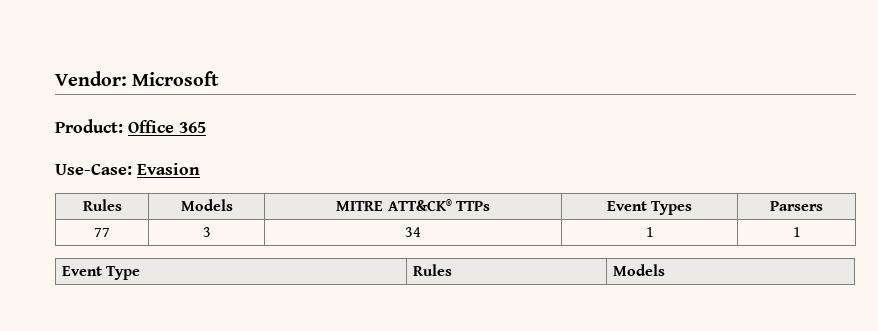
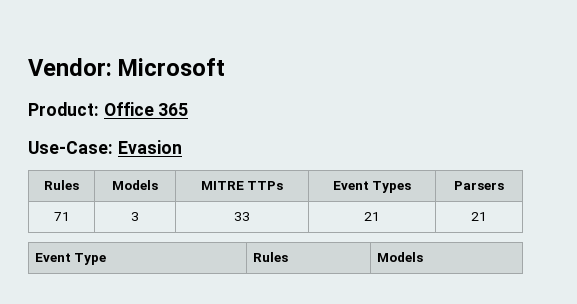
[387,199,452,211] ATT&CK® -> (244, 185) none
[94,228,110,237] 77 -> [53,212,70,221] 71
[405,227,421,237] [645,227,654,237] [792,227,801,237] 34 | 1 | 1 -> [234,212,250,221] [364,212,380,221] [471,212,487,221] 33 | 21 | 21

